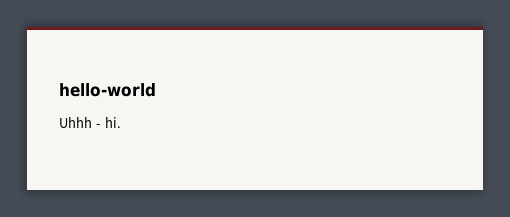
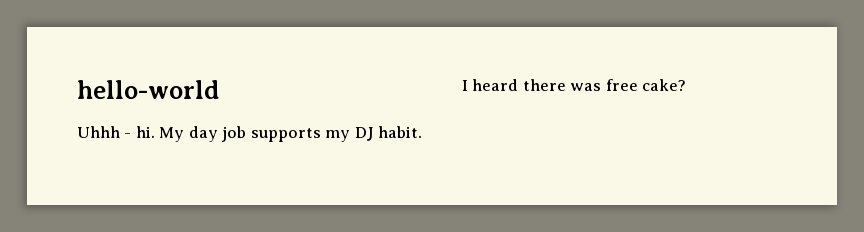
(121, 122) none -> [159,126,423,142] [462,79,687,91] My day job supports my DJ habit. I heard there was free cake?

